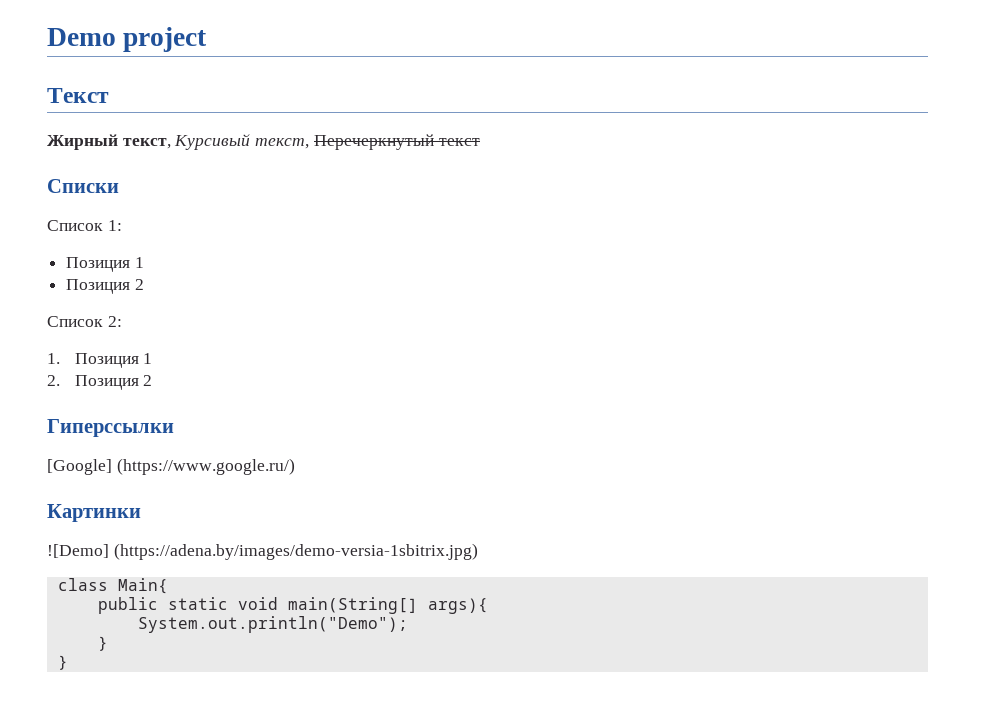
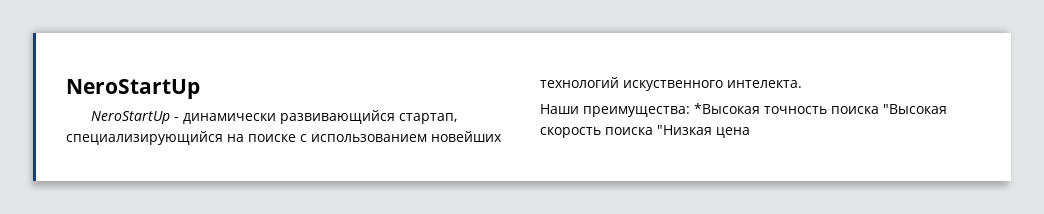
[47,27,208,52] [47,88,109,103] [47,134,480,150] [47,179,119,193] [47,220,122,231] [66,257,144,272] [66,279,144,294] [47,316,122,327] [47,353,153,368] [47,375,153,390] [47,419,174,437] [47,458,295,475] [47,504,141,522] [47,543,478,560] [57,578,168,594] [97,597,488,614] [137,616,408,633] [97,636,108,651] [57,655,68,670] Demo project // Текст // Жирный текст, Курсивый текст, Перечеркнутый текст // Списки // Список 1: // Позиция 1 // Позиция 2 // Список 2: // 1. Позиция 1 // 2. Позиция 2 // Гиперссылки // [Google] (https://www.google.ru/) // Картинки // ![Demo] (https://adena.by/images/demo-versia-1sbitrix.jpg) // class Main{ // public static void main(String[] args){ // System.out.println("Demo"); // } // } -> [66,79,200,99] [90,110,457,124] [66,131,502,145] [540,77,802,91] [540,103,947,117] [540,125,750,138] NeroStartUp // NeroStartUp - динамически развивающийся стартап, специализирующийся на поиске с использованием новейших технологий искуственного интелекта. // Наши преимущества: *Высокая точность поиска "Высокая скорость поиска "Низкая цена

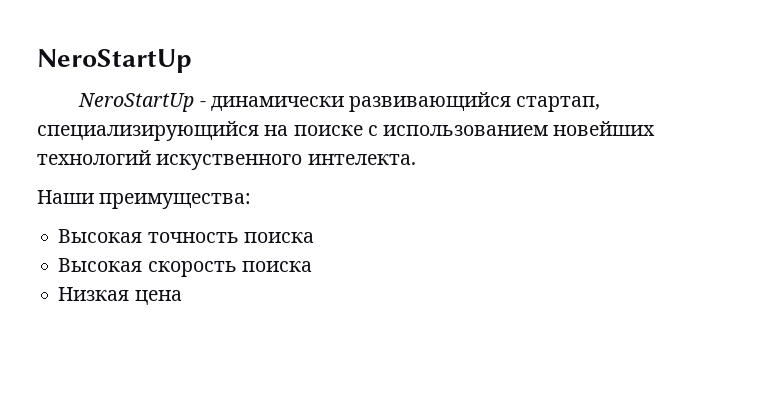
[694,103,760,114] *Высокая -> [58,229,143,243] // Высокая
[883,104,947,114] "Высокая -> [58,258,143,272] // Высокая
[657,125,712,135] "Низкая -> [58,287,130,301] // Низкая

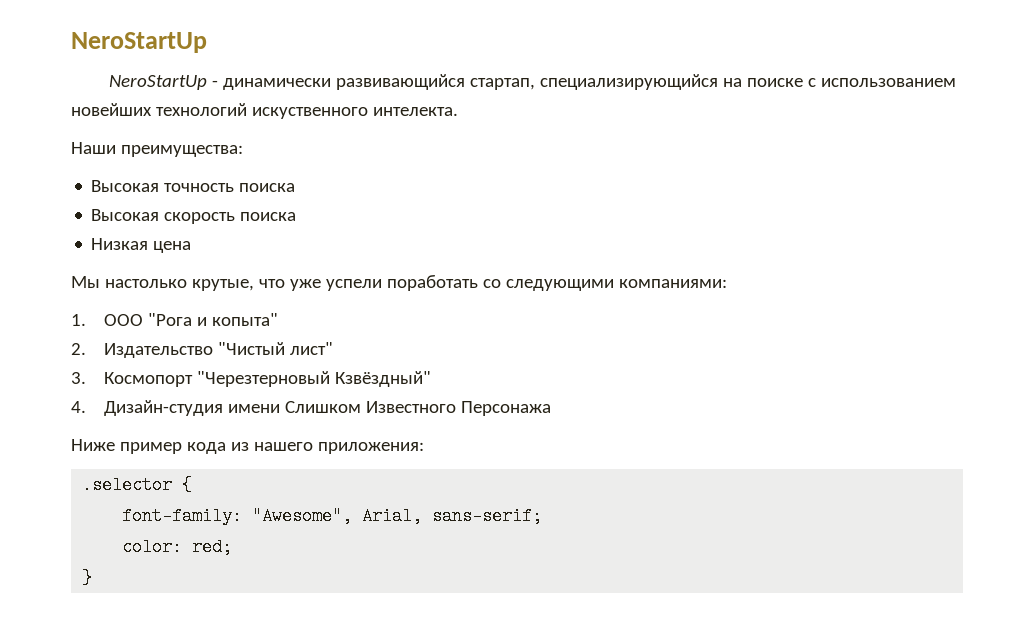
(182, 297) none -> [71,275,727,291] [71,313,279,326] [71,342,334,358] [71,371,432,387] [71,400,552,416] [71,439,424,454] [82,476,193,494] [122,507,543,525] [122,538,233,556] [82,569,93,587] // Мы настолько крутые, что уже успели поработать со следующими компаниями: // 1. ООО "Рога и копыта" // 2. Издательство "Чистый лист" // 3. Космопорт "Черезтерновый Кзвёздный" // 4. Дизайн-студия имени Слишком Известного Персонажа // Ниже пример кода из нашего приложения: // .selector { // font-family: "Awesome", Arial, sans-serif; // color: red; // }

